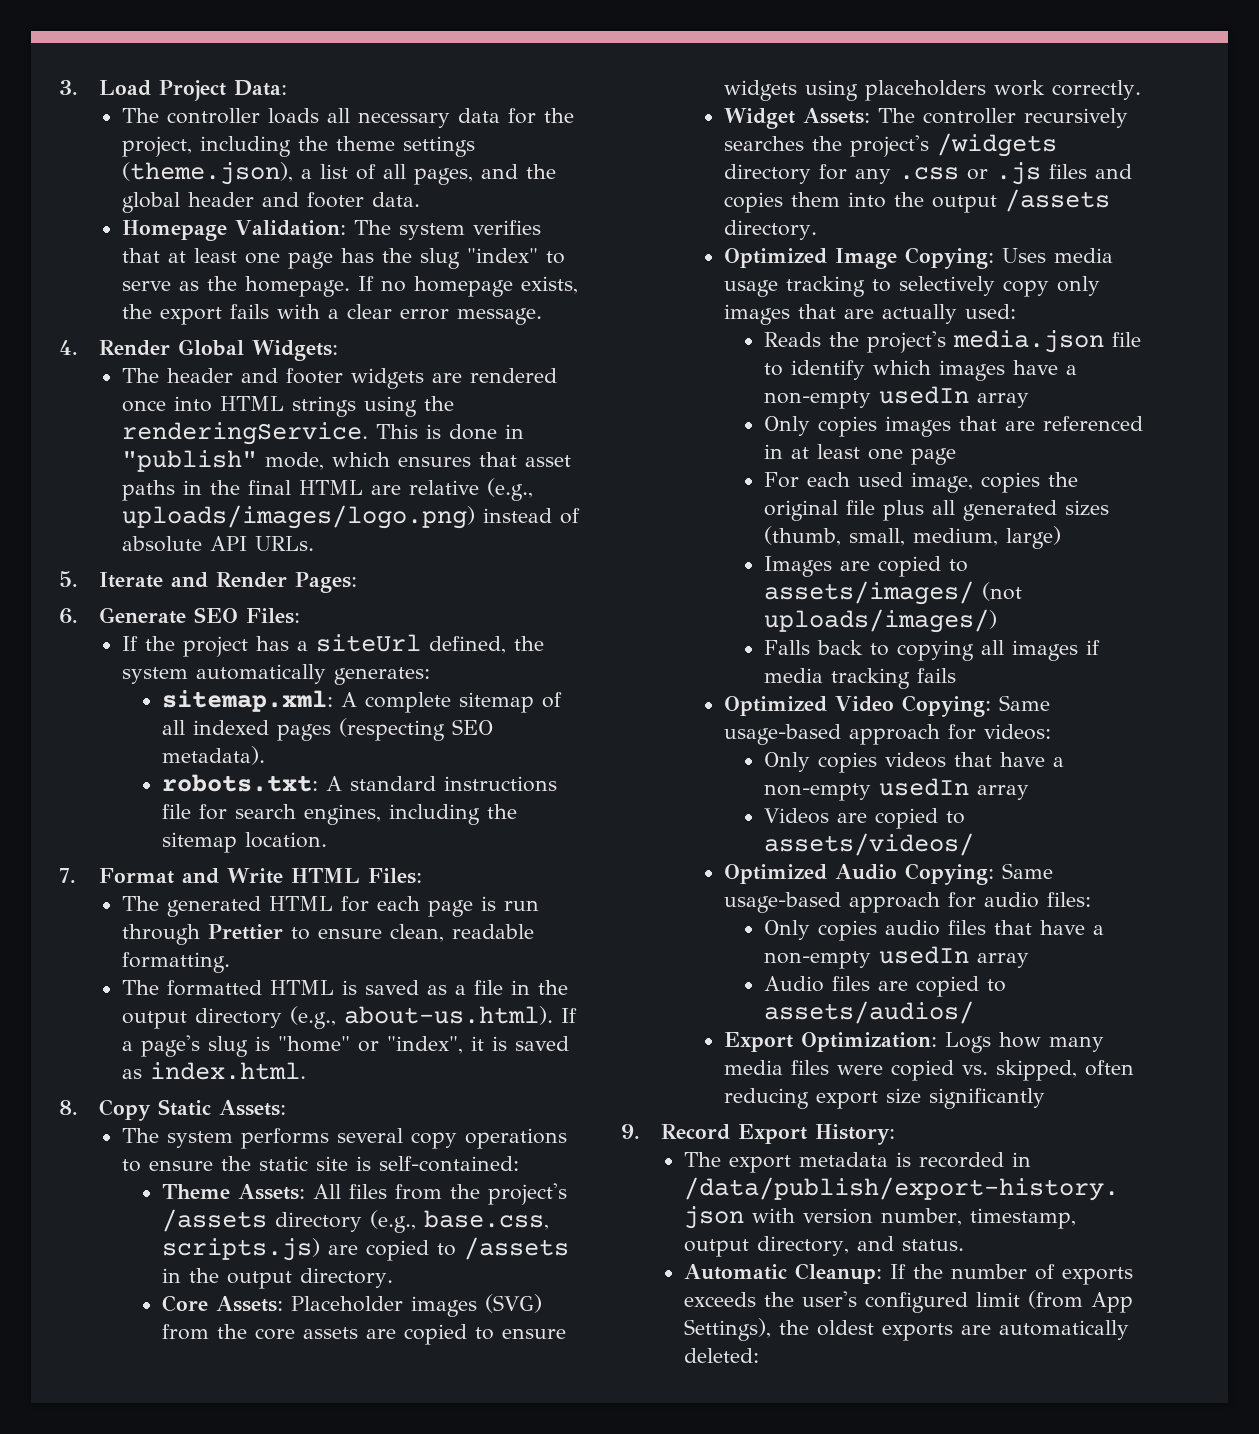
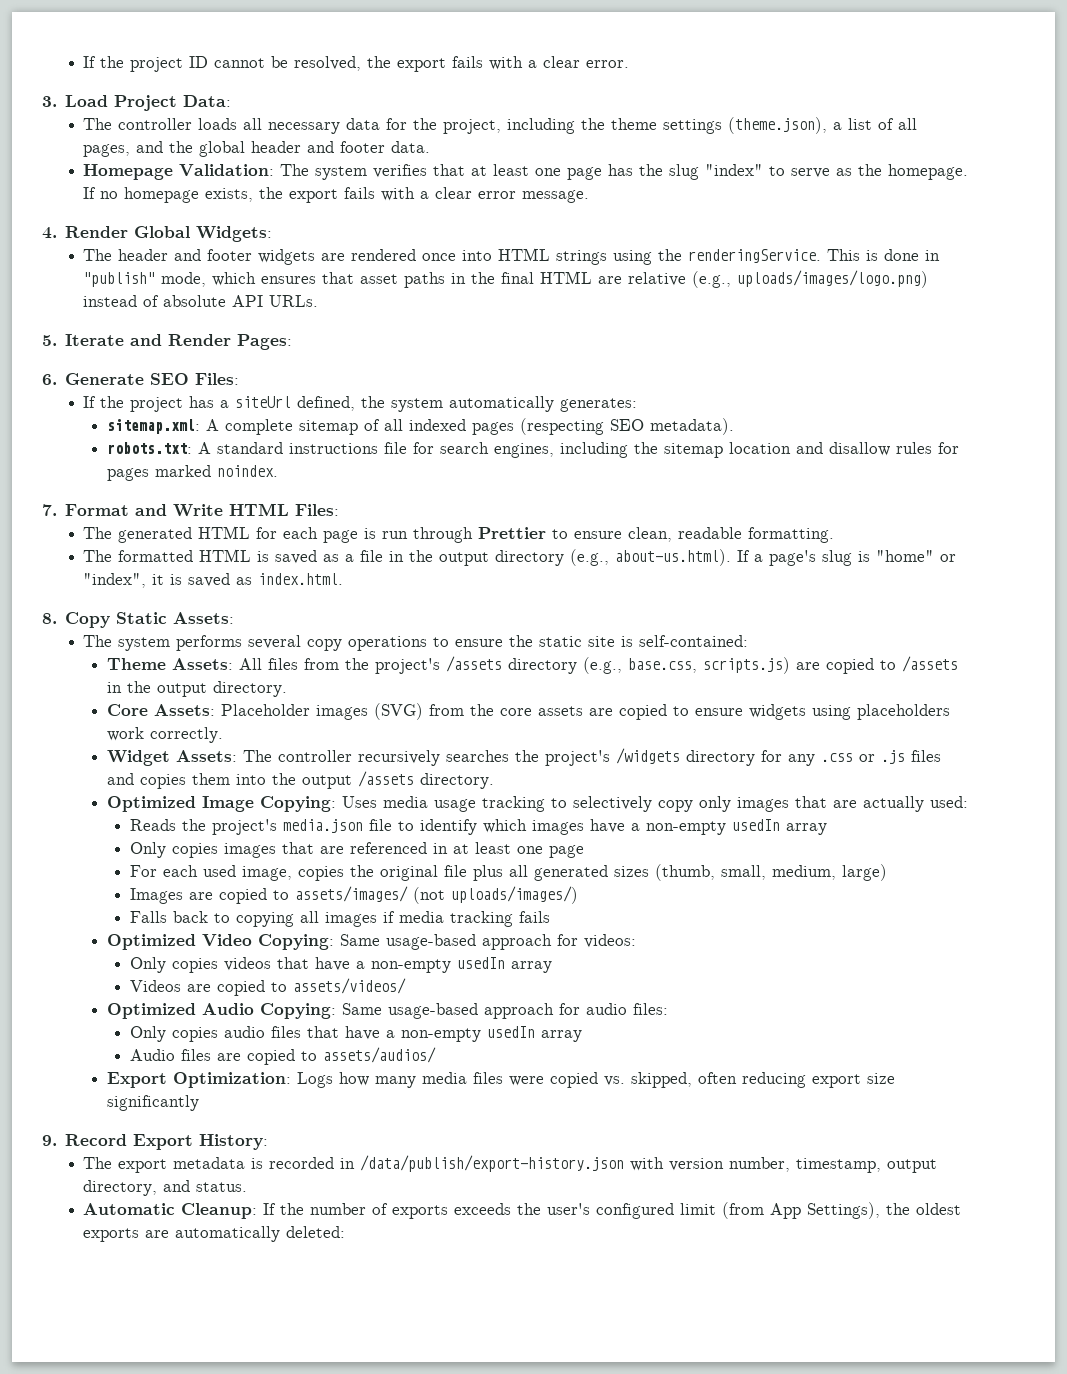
(59, 87) none -> [83,56,630,72] If the project ID cannot be resolved, the export fails with a clear error. //
[245,832,328,848] location. -> [728,442,959,456] [106,465,278,481] location and disallow rules for pages marked noindex.

